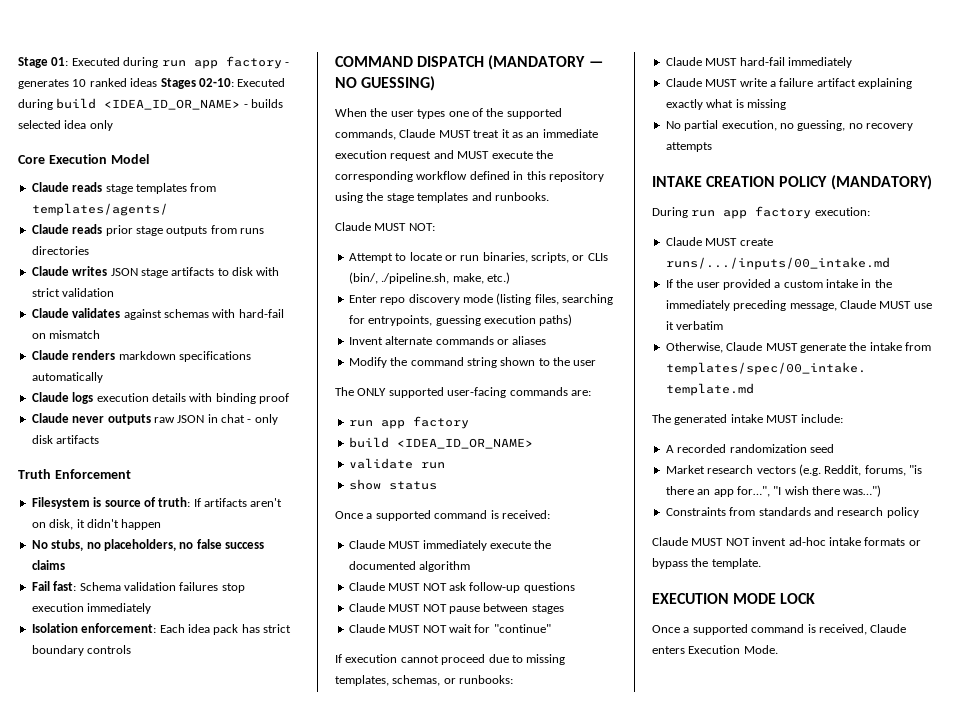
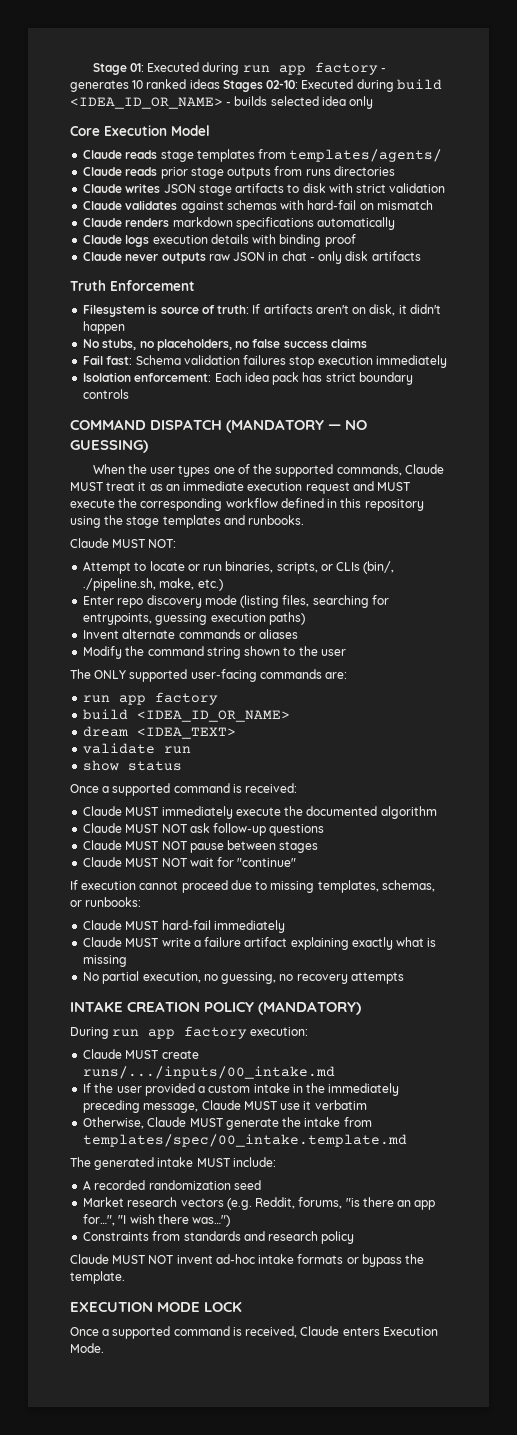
(533, 443) none -> [83,726,237,739] // dream <IDEA_TEXT>

